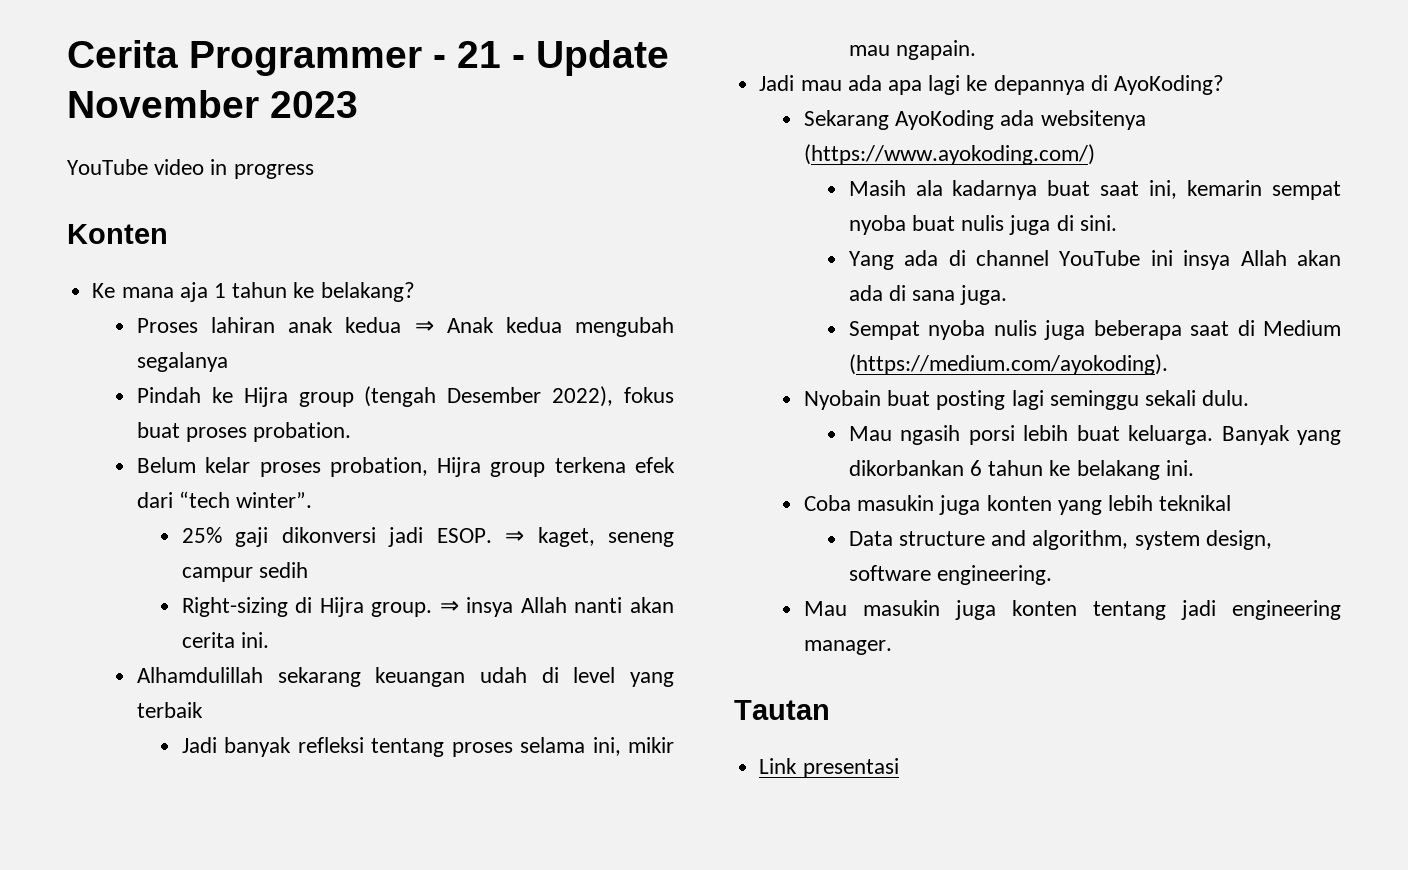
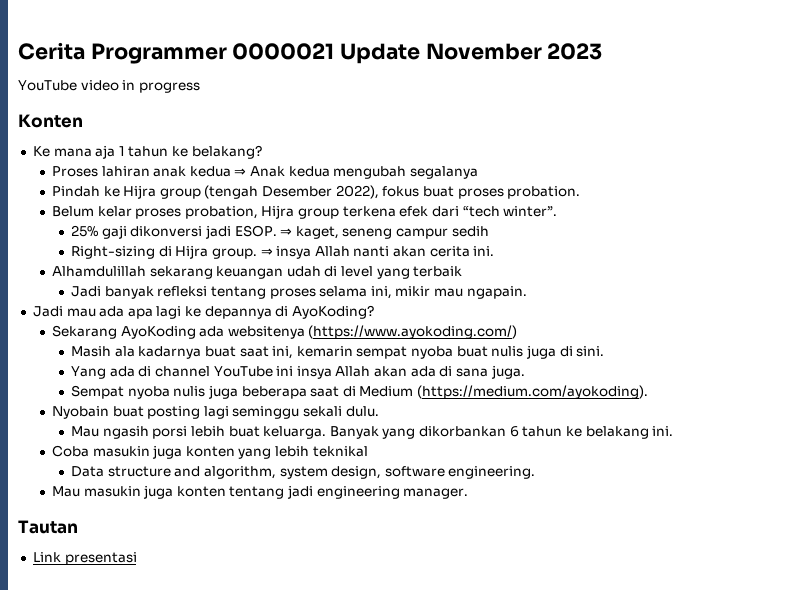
[433,41,525,68] - 21 - -> [232,43,335,60] 0000021

